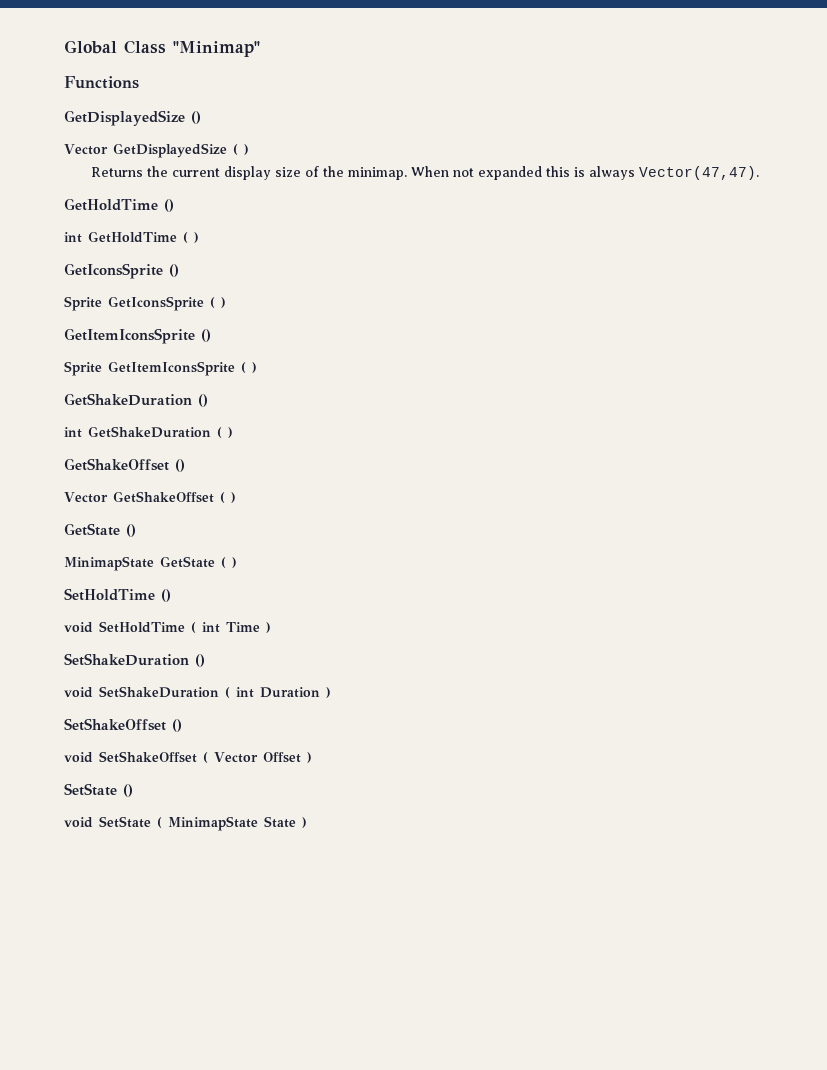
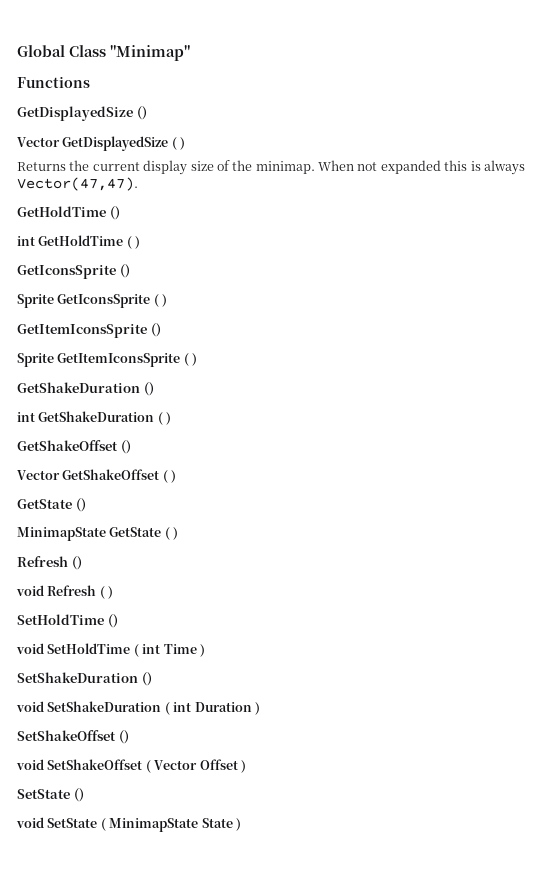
(237, 562) none -> [17,556,82,570] [16,585,114,599] // Refresh () // void Refresh ( )

